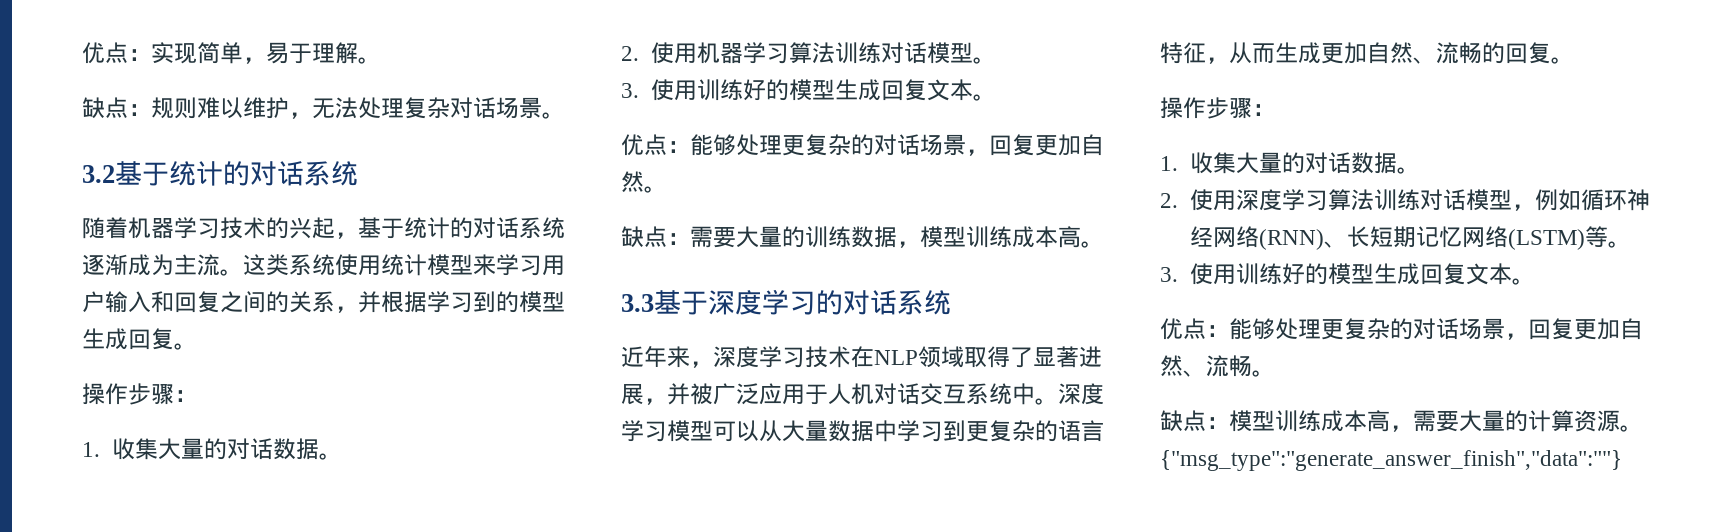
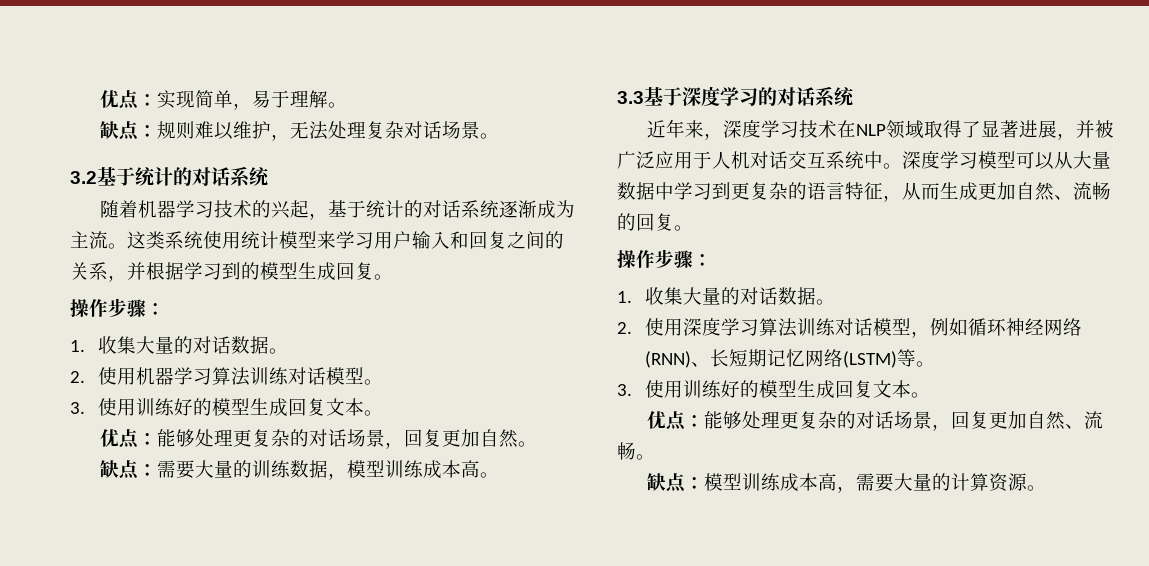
[1160,450,1622,471] {"msg_type":"generate_answer_finish","data":""} -> (1047, 488) none

